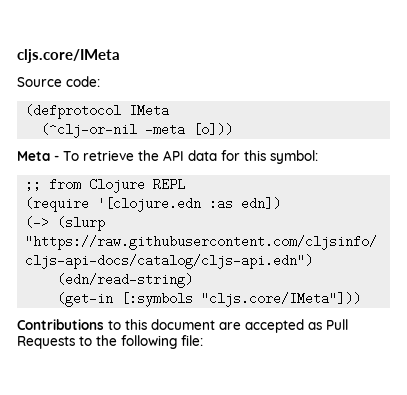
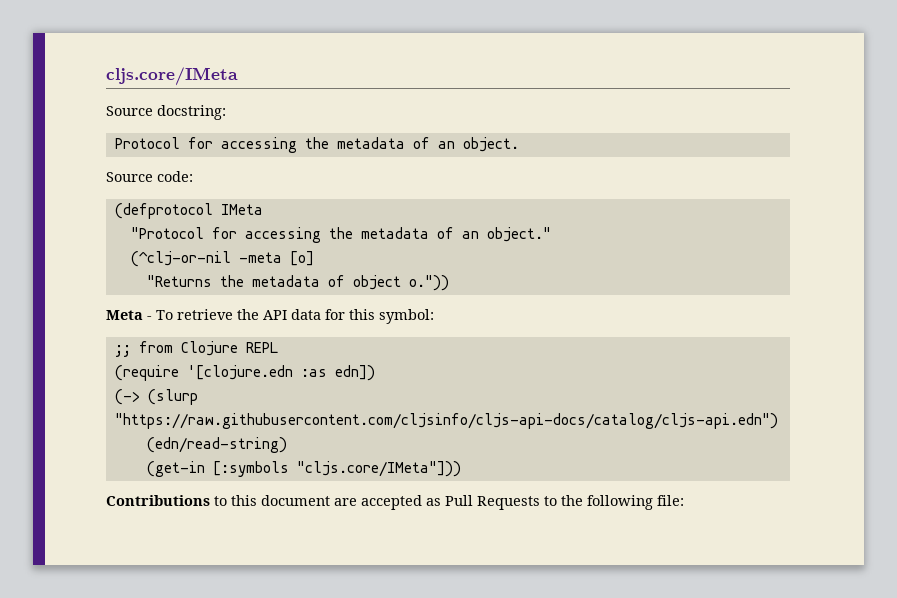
[66,76,100,87] [25,104,170,119] [41,123,234,138] code: // (defprotocol IMeta // (^clj-or-nil -meta [o])) -> [157,105,226,120] [114,137,519,153] [106,171,193,182] [114,203,263,219] [130,227,551,243] [130,251,314,267] [146,275,449,291] docstring: // Protocol for accessing the metadata of an object. // Source code: // (defprotocol IMeta // "Protocol for accessing the metadata of an object." // (^clj-or-nil -meta [o] // "Returns the metadata of object o."))

